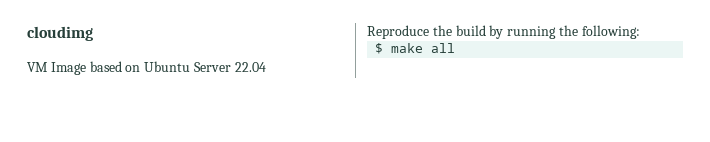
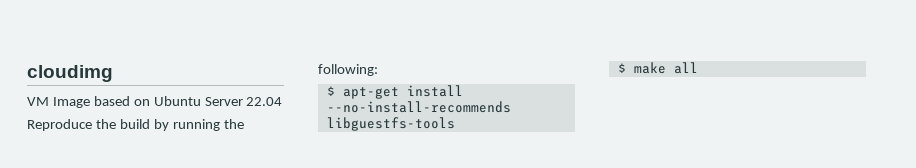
(640, 32) none -> [326,85,463,99] [326,101,511,113] [326,117,455,131] // $ apt-get install --no-install-recommends libguestfs-tools

